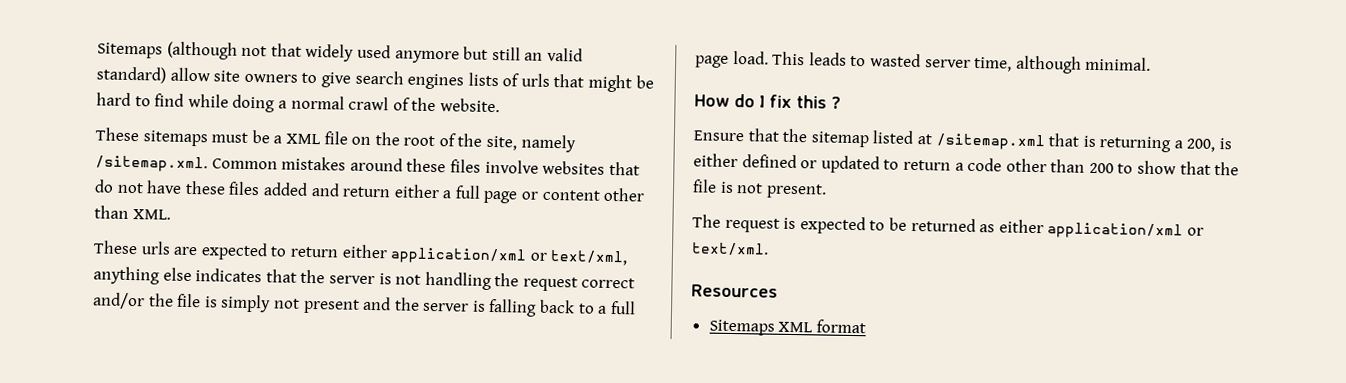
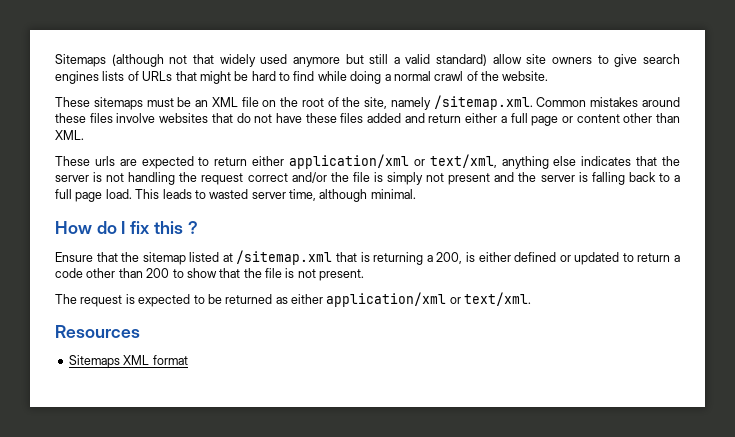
[524,52,544,61] an -> [393,57,400,64] a
[520,73,550,87] urls -> [142,71,173,81] URLs
[273,135,283,144] a -> [195,100,209,107] an

